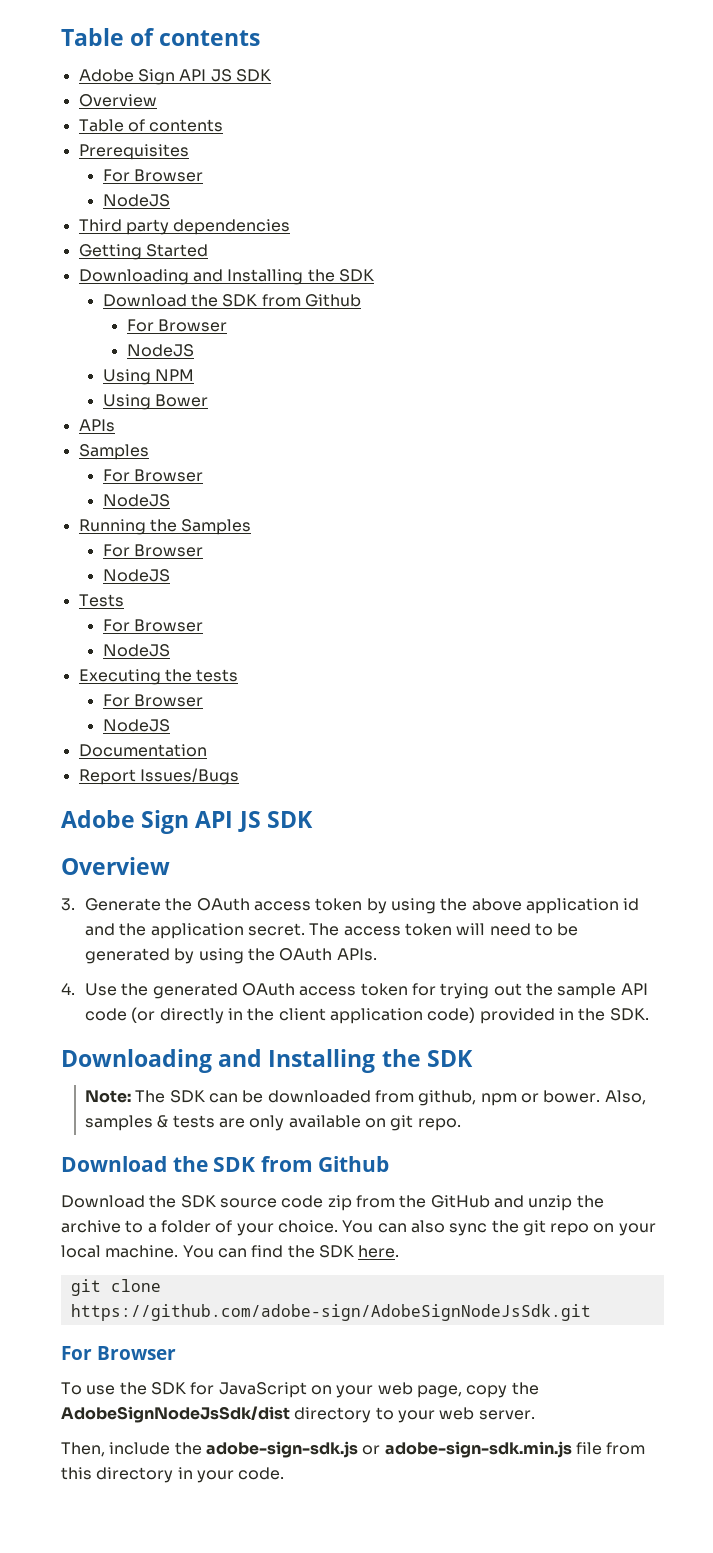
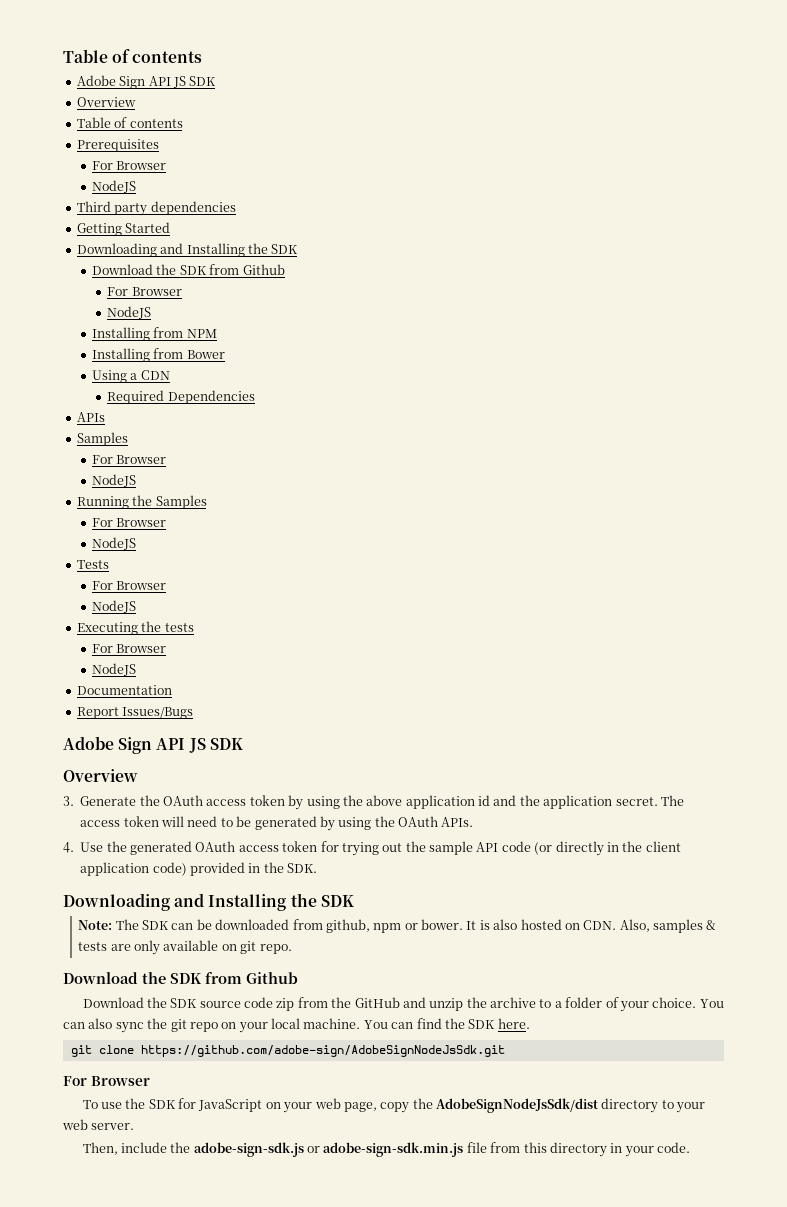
[102,369,151,385] Using -> [92,327,184,341] Installing from
[102,394,208,410] Using Bower -> [92,348,225,362] [92,370,170,383] [107,390,255,404] Installing from Bower // Using a CDN // Required Dependencies
(601, 1096) none -> [466,919,617,930] It is also hosted on CDN.

